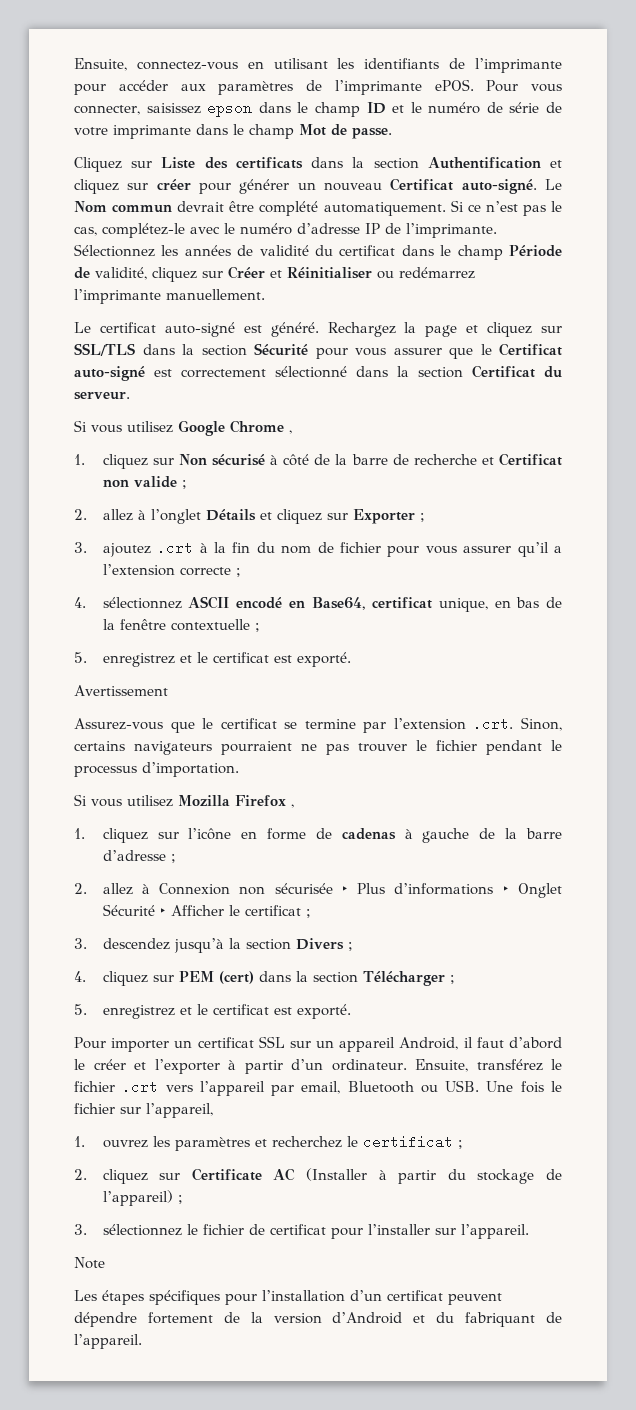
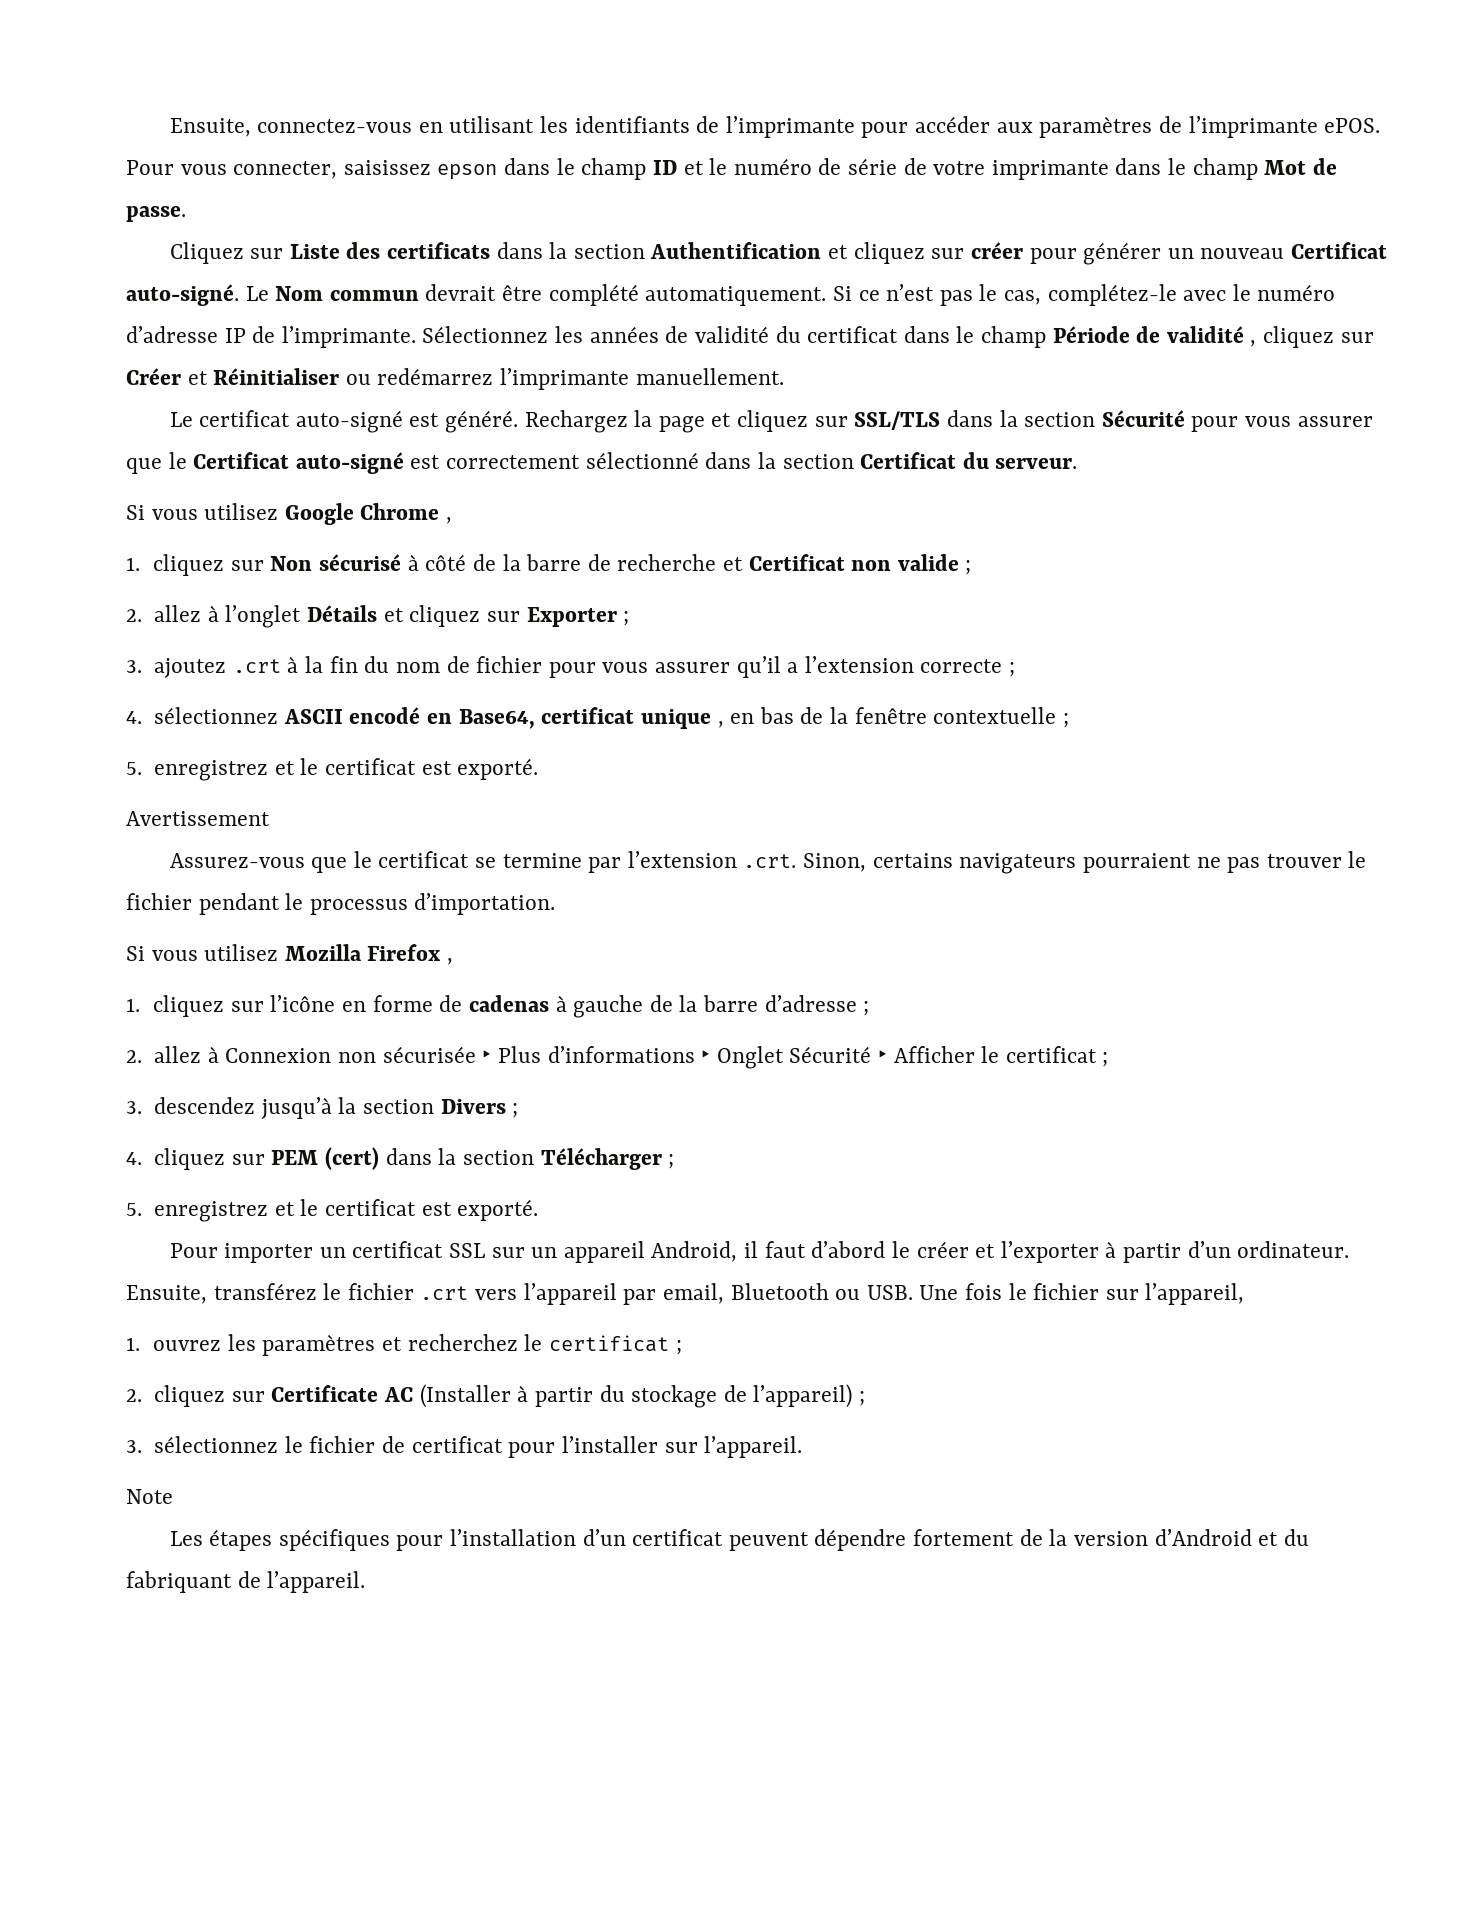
[95,267,147,280] validité, -> [1166,326,1257,347] validité ,
[438,598,488,612] unique, -> [640,709,724,729] unique ,

